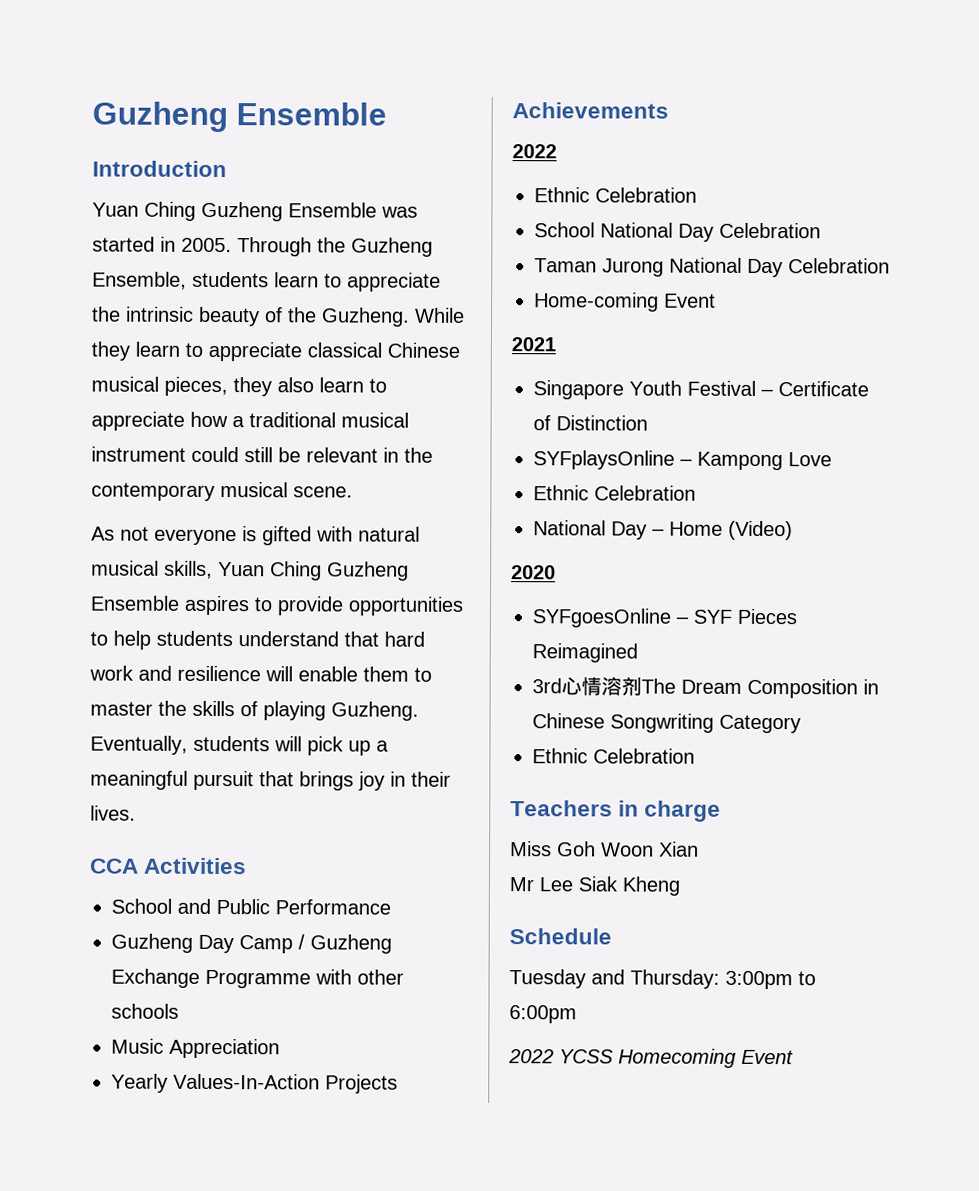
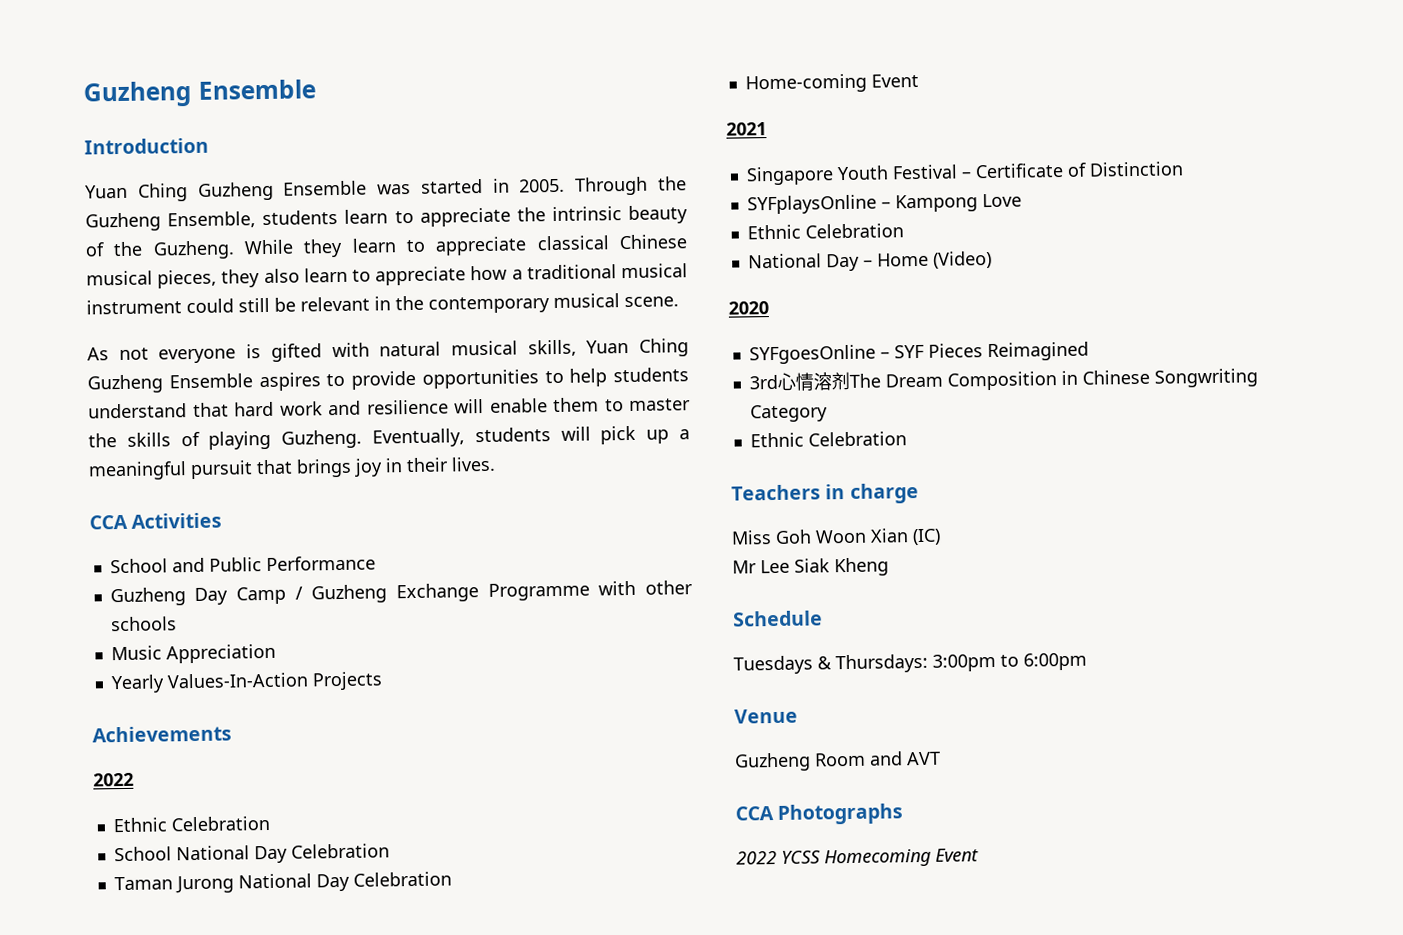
(699, 849) none -> [912,528,941,546] (IC)
[509,969,720,989] Tuesday and Thursday: -> [733,653,928,675] Tuesdays & Thursdays:
(577, 1014) none -> [734,708,798,724] [734,751,941,772] [735,803,904,825] // Venue // Guzheng Room and AVT // CCA Photographs

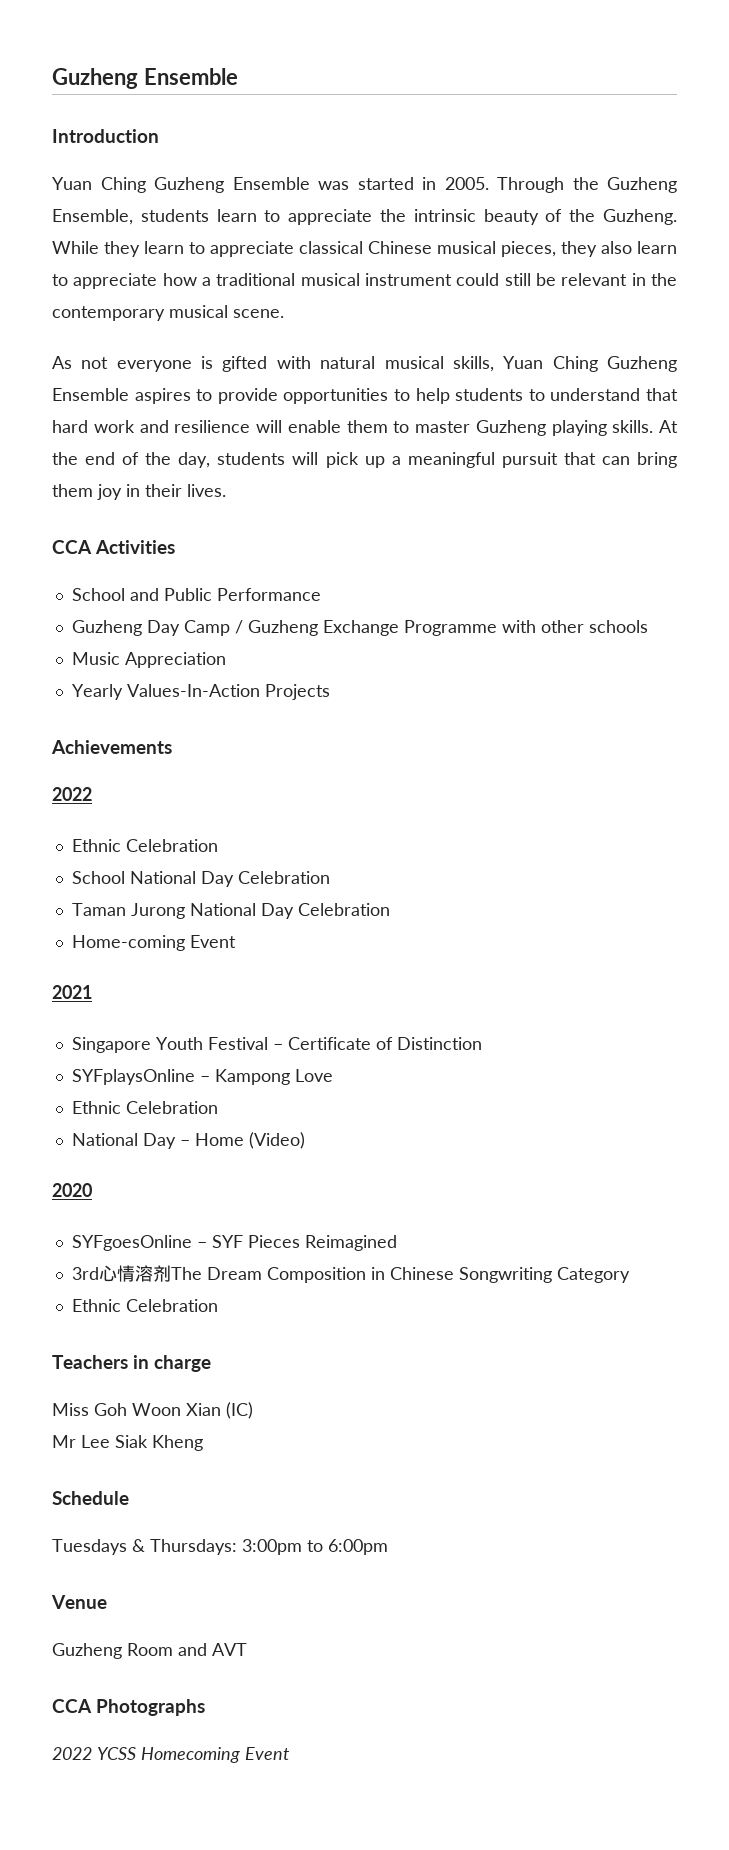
(689, 375) none -> [528,389,545,401] to
[88,428,465,450] the skills of playing Guzheng. Eventually, -> [475,420,678,436] [52,452,211,468] Guzheng playing skills. At the end of the day,
[296,458,352,478] brings -> [601,452,677,468] [52,484,93,497] can bring them

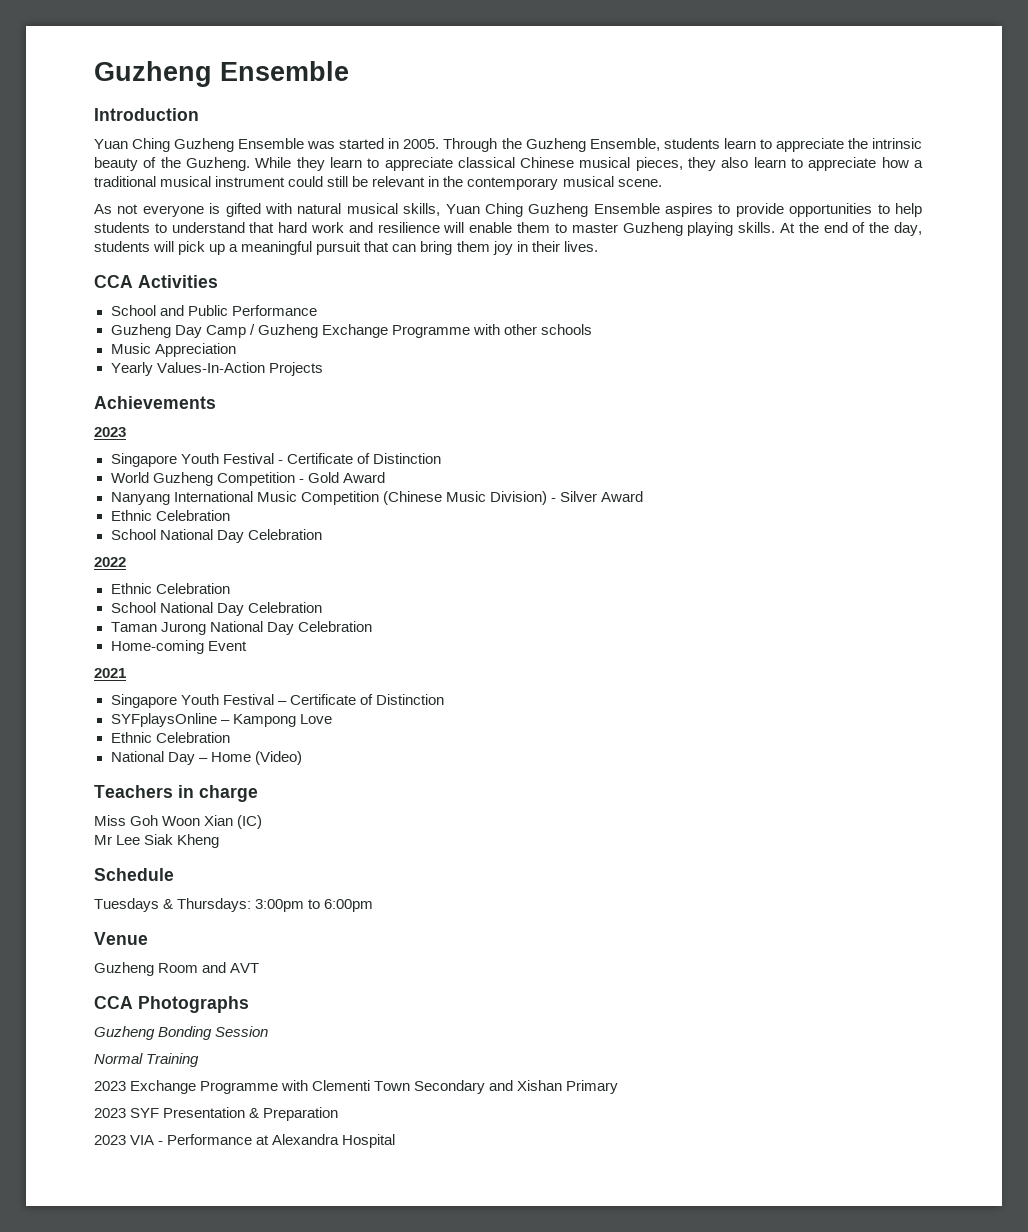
(172, 747) none -> [94,427,126,437] [110,453,441,467] [110,472,385,486] [110,491,643,505] [110,510,230,521] [110,529,322,543] // 2023 // Singapore Youth Festival - Certificate of Distinction // World Guzheng Competition - Gold Award // Nanyang International Music Competition (Chinese Music Division) - Silver Award // Ethnic Celebration // School National Day Celebration
[52,1183,92,1197] [71,1235,397,1251] [71,1265,630,1283] [71,1299,218,1312] // 2020 // SYFgoesOnline – SYF Pieces Reimagined // 3rd心情溶剂The Dream Composition in Chinese Songwriting Category // Ethnic Celebration -> (302, 758) none
[52,1747,290,1763] 2022 YCSS Homecoming Event -> [94,1026,269,1040] [94,1053,200,1067] [94,1080,619,1094] [94,1107,339,1121] [94,1134,396,1148] Guzheng Bonding Session // Normal Training // 2023 Exchange Programme with Clementi Town Secondary and Xishan Primary // 2023 SYF Presentation & Preparation // 2023 VIA - Performance at Alexandra Hospital

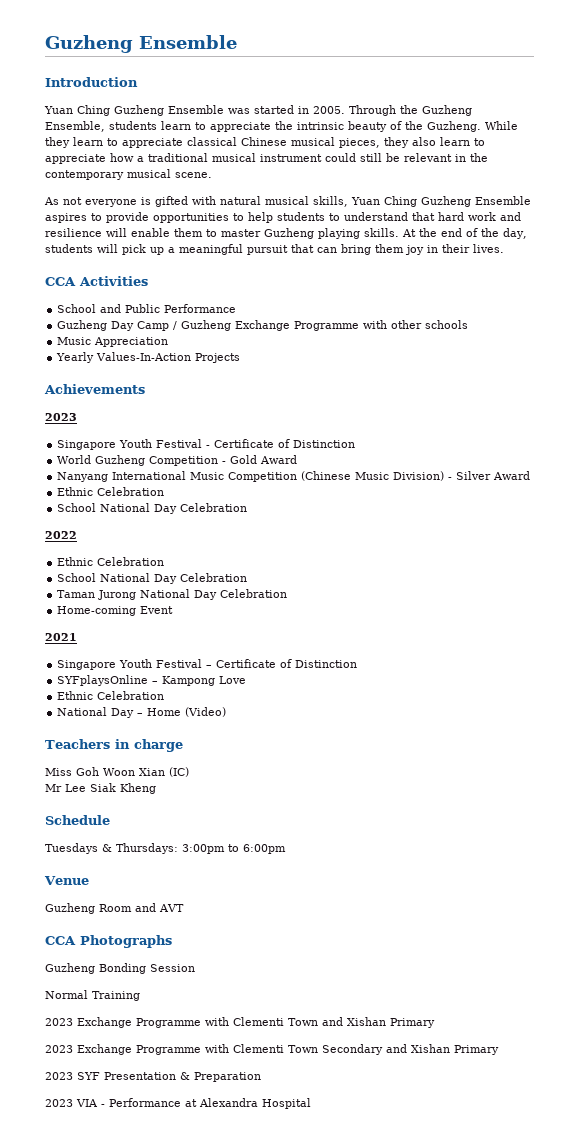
(200, 1060) none -> [45,1017,435,1028] // 2023 Exchange Programme with Clementi Town and Xishan Primary

